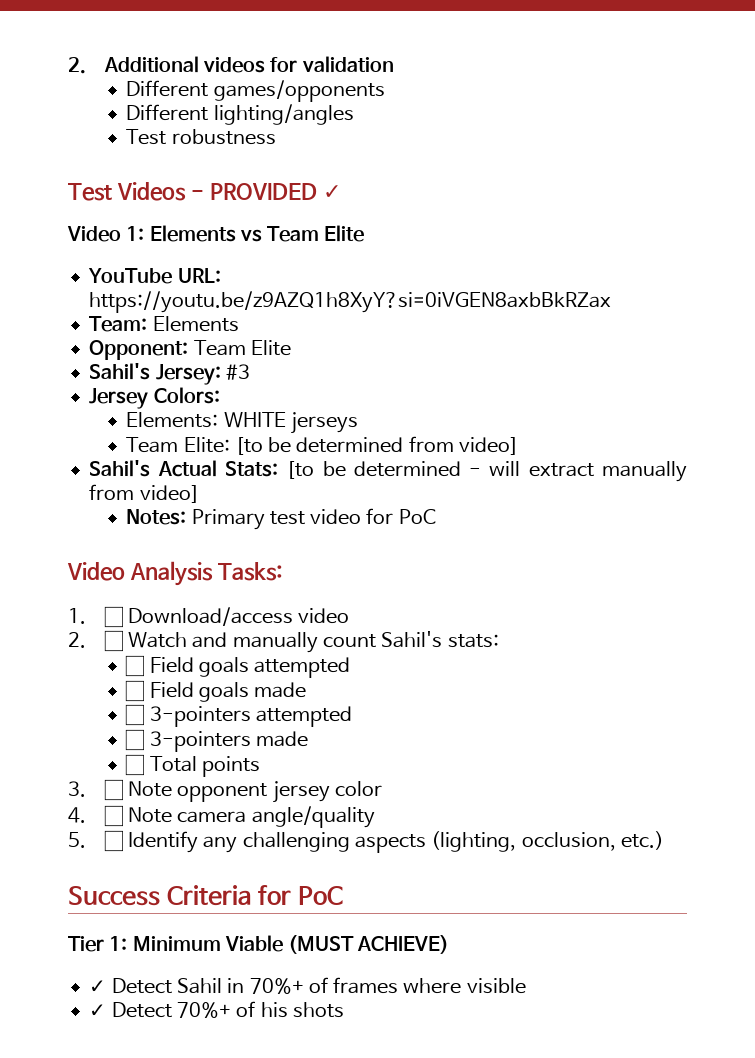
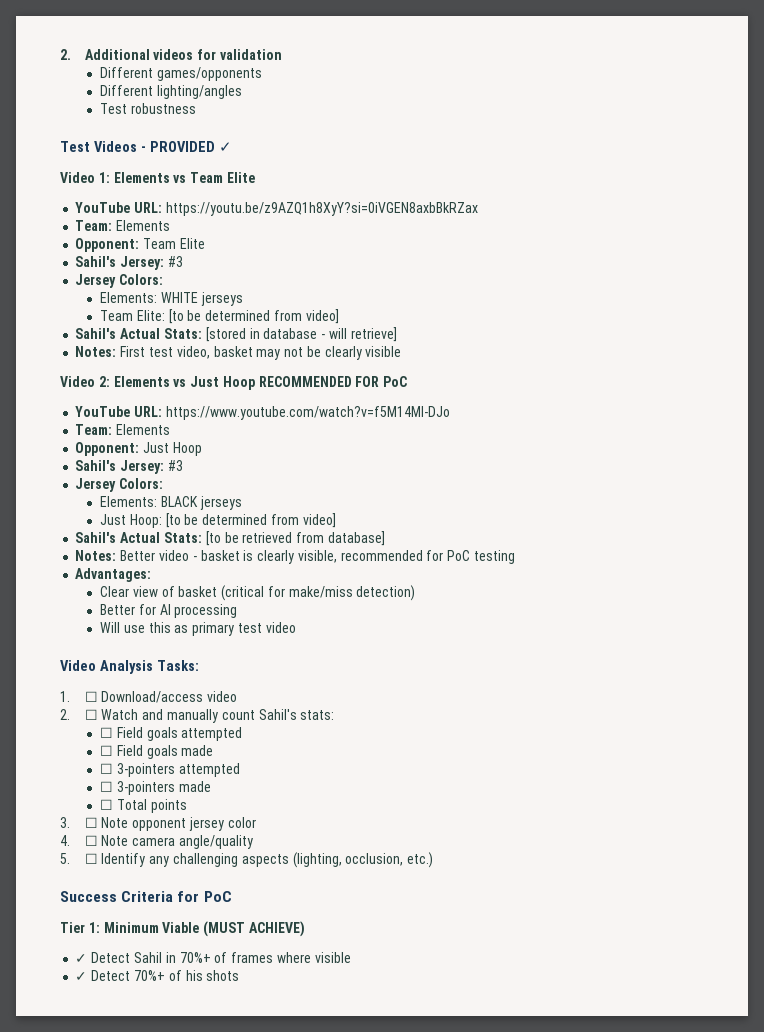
[286,461,688,482] [89,484,200,503] [126,509,265,530] [to be determined - will extract manually from video] // Notes: Primary -> [205,327,397,342] [75,346,402,360] [60,376,408,390] [75,406,450,420] [75,424,171,435] [75,442,202,456] [75,460,183,474] [75,478,164,492] [99,496,242,510] [99,513,336,528] [75,531,385,546] [75,550,515,564] [75,568,152,582] [99,585,416,601] [99,604,238,618] [99,622,235,636] [stored in database - will retrieve] // Notes: First test video, basket may not be clearly visible // Video 2: Elements vs Just Hoop RECOMMENDED FOR PoC // YouTube URL: https://www.youtube.com/watch?v=f5M14MI-DJo // Team: Elements // Opponent: Just Hoop // Sahil's Jersey: #3 // Jersey Colors: // Elements: BLACK jerseys // Just Hoop: [to be determined from video] // Sahil's Actual Stats: [to be retrieved from database] // Notes: Better video - basket is clearly visible, recommended for PoC testing // Advantages: // Clear view of basket (critical for make/miss detection) // Better for AI processing // Will use this as primary
[366,508,436,524] for PoC -> (296, 627) none

